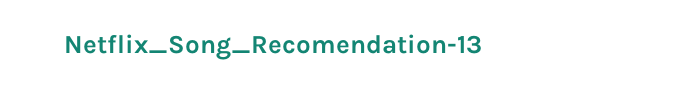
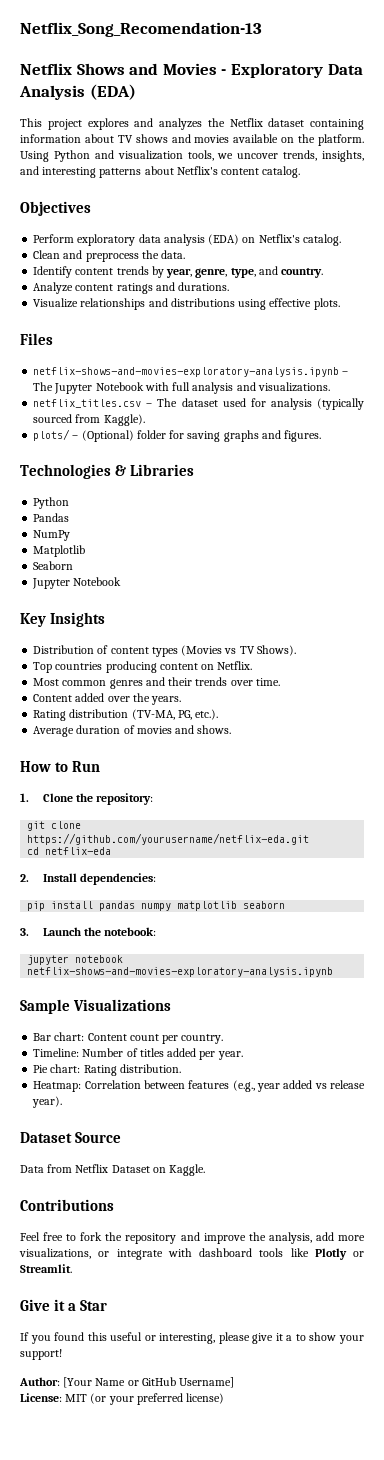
(482, 47) none -> [20,63,363,78] [19,84,136,100] [20,118,364,130] [20,134,365,146] [20,150,364,162] [20,166,301,178] [20,201,91,216] [33,234,341,246] [33,250,186,262] [33,266,324,278] [33,282,230,294] [33,298,340,310] [20,333,53,345] [33,367,349,377] [33,382,330,394] [33,398,365,410] [33,414,145,426] [33,429,322,442] [20,464,195,479] [33,497,70,509] [33,513,70,522] [33,530,71,541] [33,545,86,557] [33,561,74,570] [32,577,122,589] [20,612,106,627] [33,645,296,657] [33,661,253,673] [33,677,280,689] [33,693,182,705] [33,709,219,721] [33,725,232,737] [20,761,101,772] [20,793,154,805] [27,821,82,831] [27,833,310,845] [27,847,112,855] [20,873,156,885] [27,901,286,911] [20,927,157,936] [27,955,124,965] [27,967,334,977] [20,999,172,1014] [33,1032,224,1044] [33,1048,243,1060] [33,1064,181,1076] [33,1080,365,1092] [32,1096,63,1108] [20,1132,122,1143] [20,1164,206,1176] [20,1199,114,1211] [20,1232,365,1244] [19,1248,364,1260] [20,1264,72,1273] [20,1299,108,1311] [20,1332,365,1344] [20,1349,62,1360] [19,1377,235,1388] [20,1393,225,1405] // Netflix Shows and Movies - Exploratory Data Analysis (EDA) // This project explores and analyzes the Netflix dataset containing information about TV shows and movies available on the platform. Using Python and visualization tools, we uncover trends, insights, and interesting patterns about Netflix's content catalog. // Objectives // Perform exploratory data analysis (EDA) on Netflix's catalog. // Clean and preprocess the data. // Identify content trends by year, genre, type, and country. // Analyze content ratings and durations. // Visualize relationships and distributions using effective plots. // Files // netflix-shows-and-movies-exploratory-analysis.ipynb – The Jupyter Notebook with full analysis and visualizations. // netflix_titles.csv – The dataset used for analysis (typically sourced from Kaggle). // plots/ – (Optional) folder for saving graphs and figures. // Technologies & Libraries // Python // Pandas // NumPy // Matplotlib // Seaborn // Jupyter Notebook // Key Insights // Distribution of content types (Movies vs TV Shows). // Top countries producing content on Netflix. // Most common genres and their trends over time. // Content added over the years. // Rating distribution (TV-MA, PG, etc.). // Average duration of movies and shows. // How to Run // 1. Clone the repository: // git clone https://github.com/yourusername/netflix-eda.git // cd netflix-eda // 2. Install dependencies: // pip install pandas numpy matplotlib seaborn // 3. Launch the notebook: // jupyter notebook netflix-shows-and-movies-exploratory-analysis.ipynb // Sample Visualizations // Bar chart: Content count per country. // Timeline: Number of titles added per year. // Pie chart: Rating distribution. // Heatmap: Correlation between features (e.g., year added vs release year). // Dataset Source // Data from Netflix Dataset on Kaggle. // Contributions // Feel free to fork the repository and improve the analysis, add more visualizations, or integrate with dashboard tools like Plotly or Streamlit. // Give it a Star // If you found this useful or interesting, please give it a to show your support! // Author: [Your Name or GitHub Username] // License: MIT (or your preferred license)

